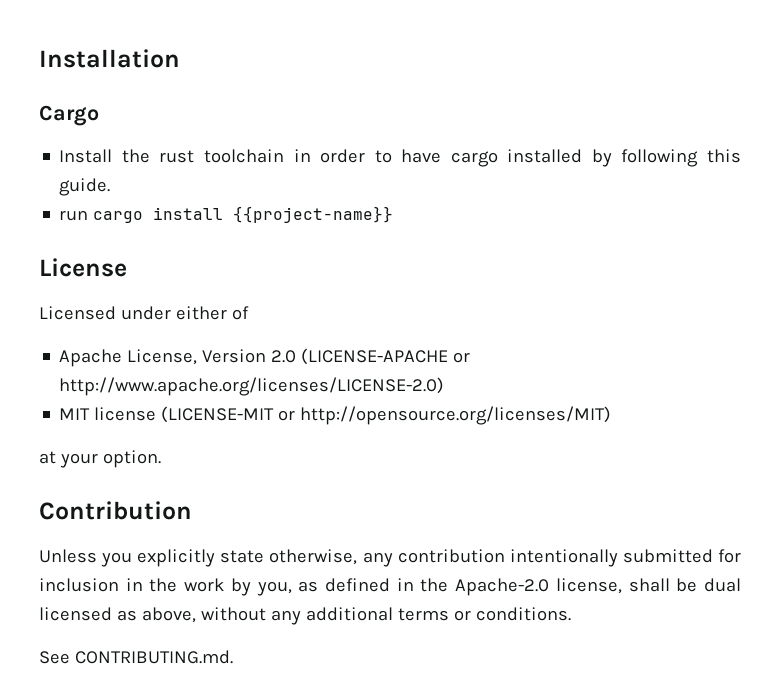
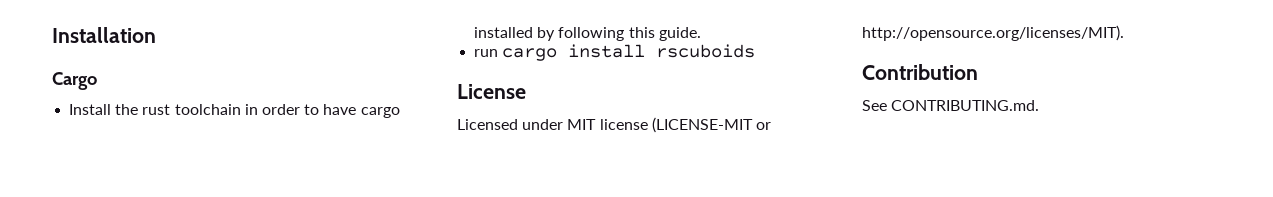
[233,206,394,223] {{project-name}} -> [656,44,756,58] rscuboids
[175,306,249,320] [59,348,471,367] [59,377,445,396] [59,406,612,425] [39,450,161,468] [39,501,192,520] [39,549,741,567] [39,578,741,596] [39,607,571,625] either of // Apache License, Version 2.0 (LICENSE-APACHE or http://www.apache.org/licenses/LICENSE-2.0) // MIT license (LICENSE-MIT or http://opensource.org/licenses/MIT) // at your option. // Contribution // Unless you explicitly state otherwise, any contribution intentionally submitted for inclusion in the work by you, as defined in the Apache-2.0 license, shall be dual licensed as above, without any additional terms or conditions. -> [567,117,771,133] [862,25,1124,41] [862,64,978,80] MIT license (LICENSE-MIT or http://opensource.org/licenses/MIT). // Contribution

